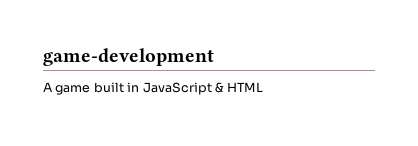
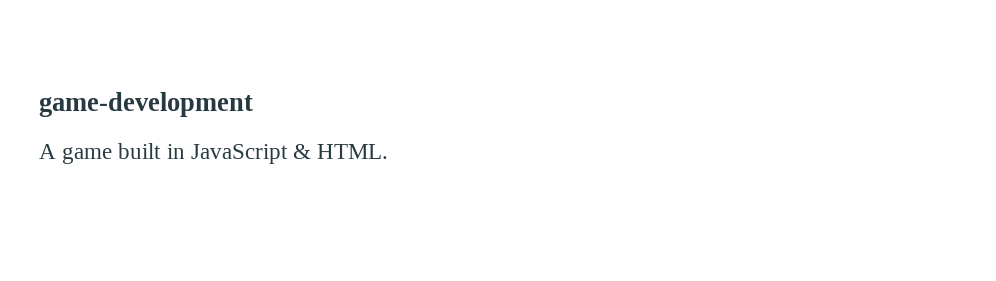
[227,82,264,92] HTML -> [317,144,389,159] HTML.

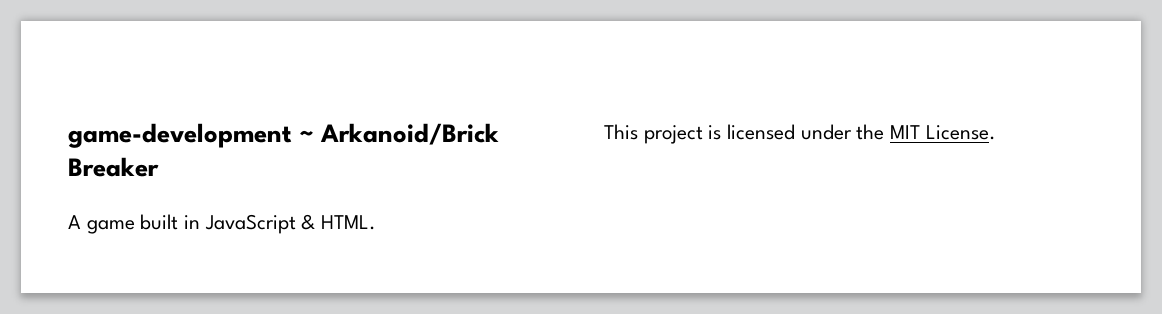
(253, 104) none -> [299,123,500,145] [68,157,159,177] ~ Arkanoid/Brick Breaker
(389, 151) none -> [604,124,996,144] // This project is licensed under the MIT License.

